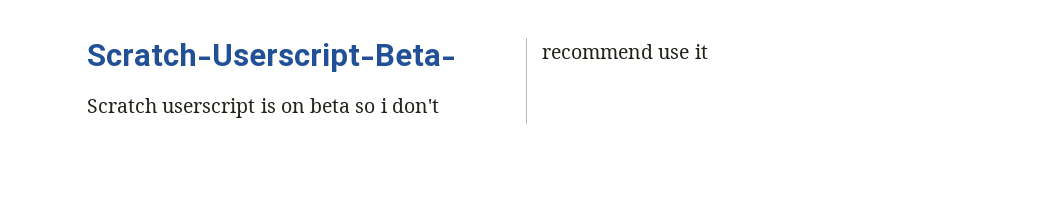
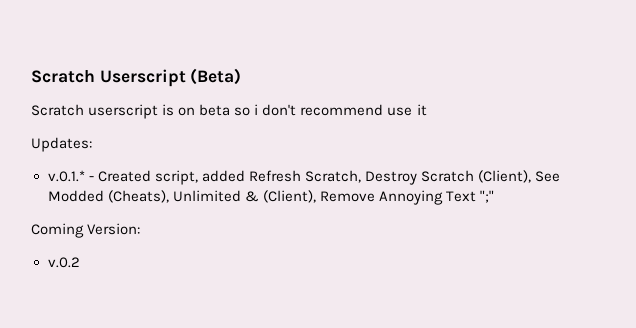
[87,43,456,72] Scratch-Userscript-Beta- -> [31,68,242,87] Scratch Userscript (Beta)
(708, 51) none -> [31,137,92,152] [47,170,560,185] [47,190,494,205] [31,223,141,238] [47,257,80,268] // Updates: // v.0.1.* - Created script, added Refresh Scratch, Destroy Scratch (Client), See Modded (Cheats), Unlimited & (Client), Remove Annoying Text ";" // Coming Version: // v.0.2

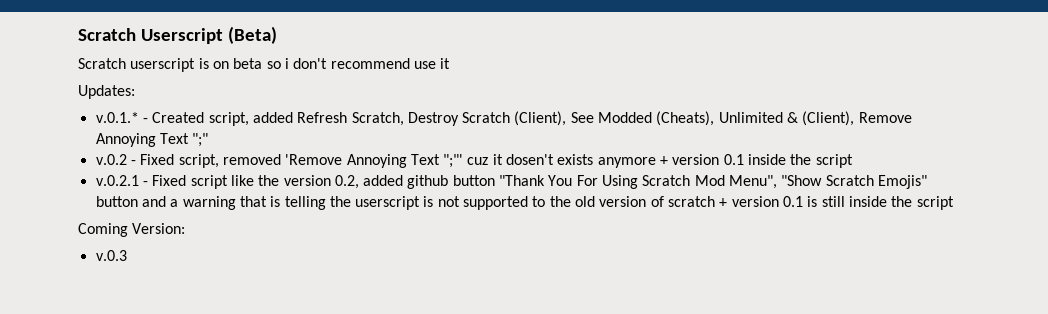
(494, 196) none -> [95,154,853,168] [95,175,928,189] [95,196,954,210] // v.0.2 - Fixed script, removed 'Remove Annoying Text ";"' cuz it dosen't exists anymore + version 0.1 inside the script // v.0.2.1 - Fixed script like the version 0.2, added github button "Thank You For Using Scratch Mod Menu", "Show Scratch Emojis" button and a warning that is telling the userscript is not supported to the old version of scratch + version 0.1 is still inside the script
[47,257,80,268] v.0.2 -> [95,250,127,261] v.0.3

